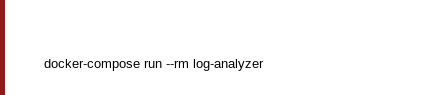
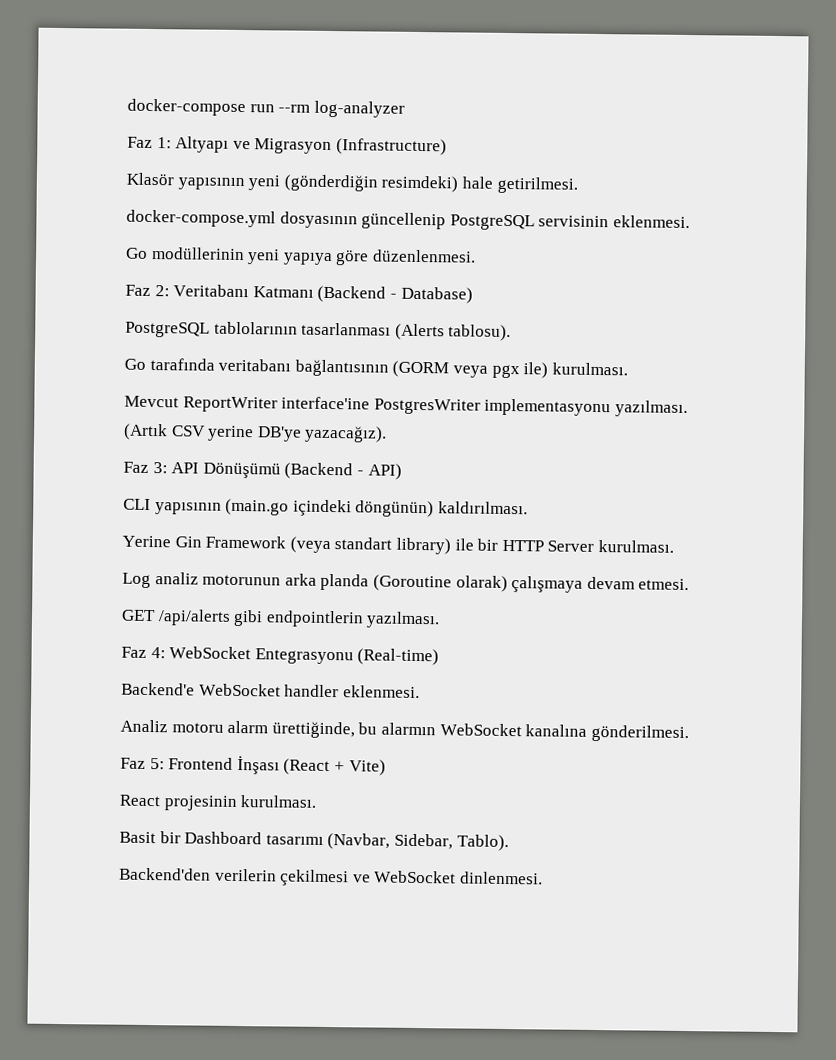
(264, 65) none -> [127,136,447,156] [126,172,578,194] [126,209,690,231] [126,247,476,266] [125,284,473,304] [125,321,512,342] [124,357,628,379] [124,395,688,418] [123,423,388,443] [123,461,402,480] [123,498,528,518] [122,535,674,555] [122,572,690,593] [121,609,441,629] [121,646,440,666] [121,682,420,699] [120,719,689,743] [120,755,386,776] [119,794,318,811] [119,831,509,852] [119,867,543,887] // Faz 1: Altyapı ve Migrasyon (Infrastructure) // Klasör yapısının yeni (gönderdiğin resimdeki) hale getirilmesi. // docker-compose.yml dosyasının güncellenip PostgreSQL servisinin eklenmesi. // Go modüllerinin yeni yapıya göre düzenlenmesi. // Faz 2: Veritabanı Katmanı (Backend - Database) // PostgreSQL tablolarının tasarlanması (Alerts tablosu). // Go tarafında veritabanı bağlantısının (GORM veya pgx ile) kurulması. // Mevcut ReportWriter interface'ine PostgresWriter implementasyonu yazılması. (Artık CSV yerine DB'ye yazacağız). // Faz 3: API Dönüşümü (Backend - API) // CLI yapısının (main.go içindeki döngünün) kaldırılması. // Yerine Gin Framework (veya standart library) ile bir HTTP Server kurulması. // Log analiz motorunun arka planda (Goroutine olarak) çalışmaya devam etmesi. // GET /api/alerts gibi endpointlerin yazılması. // Faz 4: WebSocket Entegrasyonu (Real-time) // Backend'e WebSocket handler eklenmesi. // Analiz motoru alarm ürettiğinde, bu alarmın WebSocket kanalına gönderilmesi. // Faz 5: Frontend İnşası (React + Vite) // React projesinin kurulması. // Basit bir Dashboard tasarımı (Navbar, Sidebar, Tablo). // Backend'den verilerin çekilmesi ve WebSocket dinlenmesi.

